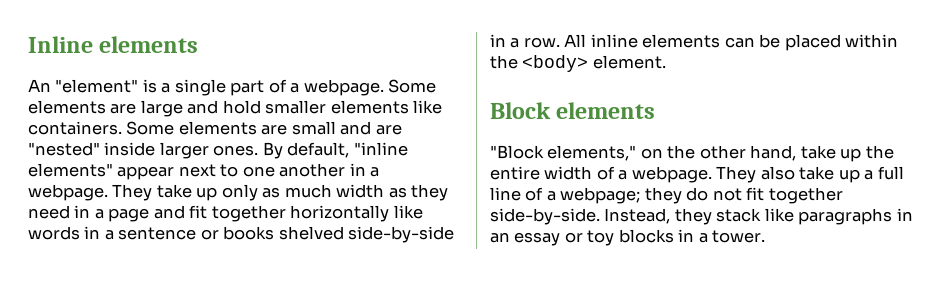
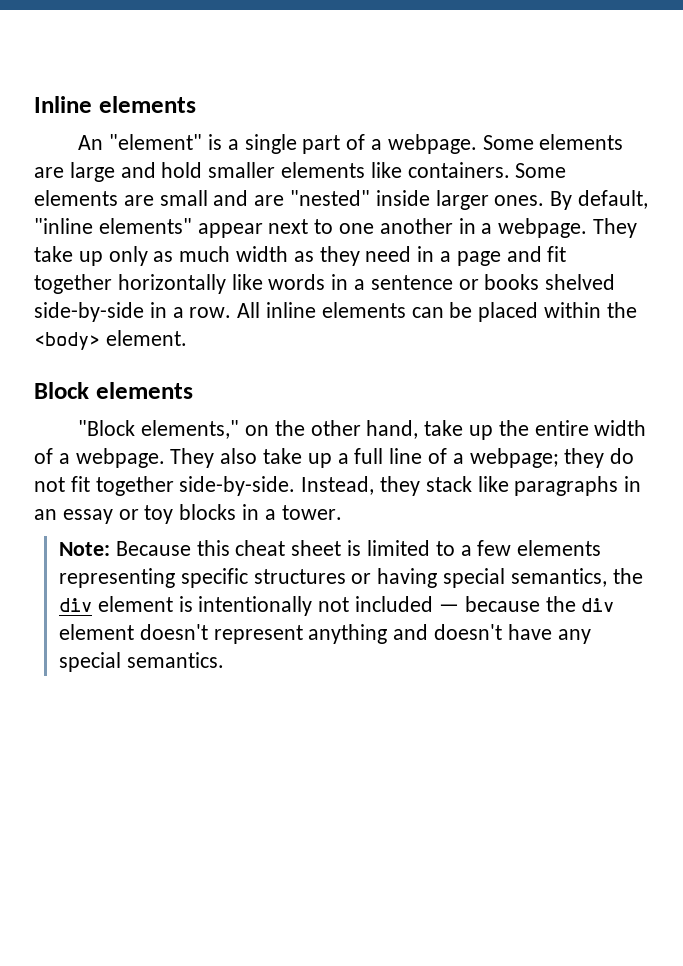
(766, 236) none -> [59,540,602,556] [59,568,643,588] [59,596,615,616] [59,624,591,644] [59,652,224,672] // Note: Because this cheat sheet is limited to a few elements representing specific structures or having special semantics, the div element is intentionally not included — because the div element doesn't represent anything and doesn't have any special semantics.

